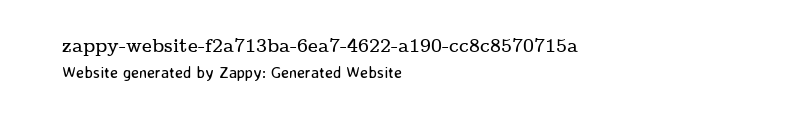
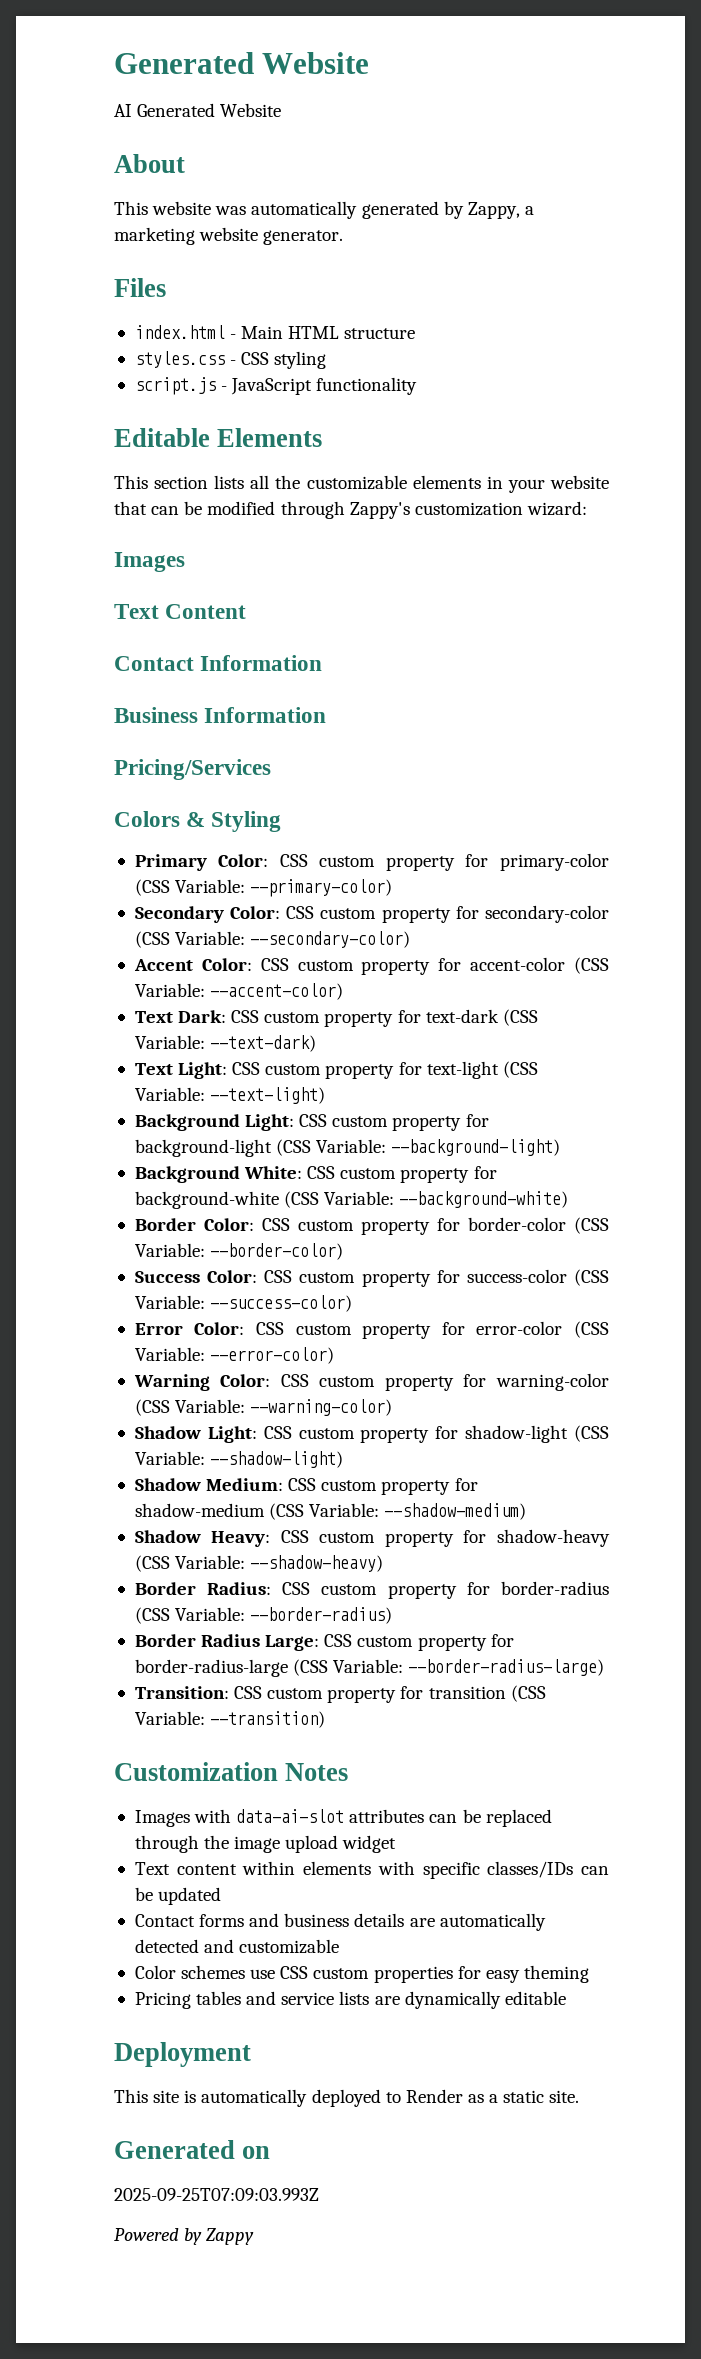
[62,37,578,56] [62,66,402,81] zappy-website-f2a713ba-6ea7-4622-a190-cc8c8570715a // Website generated by Zappy: Generated Website -> [114,52,370,74] [114,103,282,117] [114,154,185,173] [114,201,534,219] [114,227,344,245] [114,278,166,297] [134,325,416,339] [134,351,327,369] [134,377,418,395] [114,428,323,447] [114,475,609,493] [114,501,587,519] [114,552,185,572] [114,604,247,619] [114,655,323,671] [114,707,327,723] [114,759,271,780] [114,811,282,832] [134,853,609,871] [134,879,393,897] [134,905,609,923] [134,931,411,948] [133,957,609,975] [134,983,344,1000] [134,1009,538,1027] [134,1035,317,1052] [134,1061,538,1079] [134,1087,326,1104] [134,1114,489,1131] [134,1139,561,1157] [134,1166,497,1183] [134,1191,569,1209] [134,1217,609,1235] [134,1243,344,1260] [134,1269,609,1287] [134,1295,353,1312] [134,1321,609,1339] [134,1347,335,1364] [133,1373,609,1391] [134,1399,393,1416] [134,1425,609,1443] [134,1451,344,1468] [134,1478,478,1495] [134,1503,527,1520] [134,1529,610,1547] [134,1555,384,1572] [134,1581,609,1599] [134,1607,393,1624] [134,1634,514,1651] [134,1659,605,1677] [134,1685,546,1703] [134,1711,326,1728] [114,1762,349,1781] [134,1809,552,1827] [134,1835,397,1853] [134,1861,610,1879] [134,1887,222,1905] [134,1913,546,1931] [134,1939,340,1954] [134,1965,589,1983] [134,1991,566,2009] [114,2042,251,2067] [114,2089,580,2107] [114,2140,271,2159] [114,2188,319,2201] [114,2228,255,2245] Generated Website // AI Generated Website // About // This website was automatically generated by Zappy, a marketing website generator. // Files // index.html - Main HTML structure // styles.css - CSS styling // script.js - JavaScript functionality // Editable Elements // This section lists all the customizable elements in your website that can be modified through Zappy's customization wizard: // Images // Text Content // Contact Information // Business Information // Pricing/Services // Colors & Styling // Primary Color: CSS custom property for primary-color (CSS Variable: --primary-color) // Secondary Color: CSS custom property for secondary-color (CSS Variable: --secondary-color) // Accent Color: CSS custom property for accent-color (CSS Variable: --accent-color) // Text Dark: CSS custom property for text-dark (CSS Variable: --text-dark) // Text Light: CSS custom property for text-light (CSS Variable: --text-light) // Background Light: CSS custom property for background-light (CSS Variable: --background-light) // Background White: CSS custom property for background-white (CSS Variable: --background-white) // Border Color: CSS custom property for border-color (CSS Variable: --border-color) // Success Color: CSS custom property for success-color (CSS Variable: --success-color) // Error Color: CSS custom property for error-color (CSS Variable: --error-color) // Warning Color: CSS custom property for warning-color (CSS Variable: --warning-color) // Shadow Light: CSS custom property for shadow-light (CSS Variable: --shadow-light) // Shadow Medium: CSS custom property for shadow-medium (CSS Variable: --shadow-medium) // Shadow Heavy: CSS custom property for shadow-heavy (CSS Variable: --shadow-heavy) // Border Radius: CSS custom property for border-radius (CSS Variable: --border-radius) // Border Radius Large: CSS custom property for border-radius-large (CSS Variable: --border-radius-large) // Transition: CSS custom property for transition (CSS Variable: --transition) // Customization Notes // Images with data-ai-slot attributes can be replaced through the image upload widget // Text content within elements with specific classes/IDs can be updated // Contact forms and business details are automatically detected and customizable // Color schemes use CSS custom properties for easy theming // Pricing tables and service lists are dynamically editable // Deployment // This site is automatically deployed to Render as a static site. // Generated on // 2025-09-25T07:09:03.993Z // Powered by Zappy

